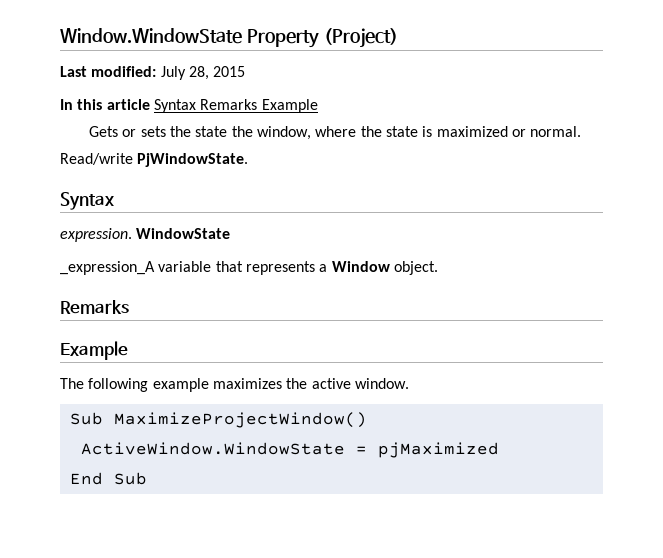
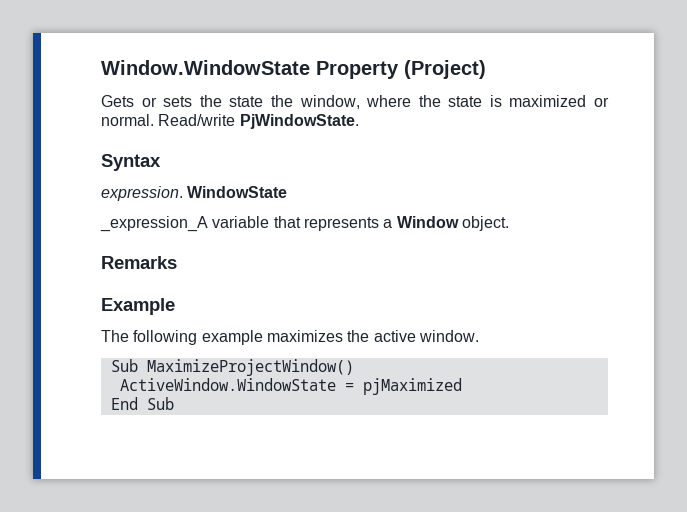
[60,66,246,80] [60,99,318,113] // Last modified: July 28, 2015 // In this article Syntax Remarks Example -> (486, 69) none

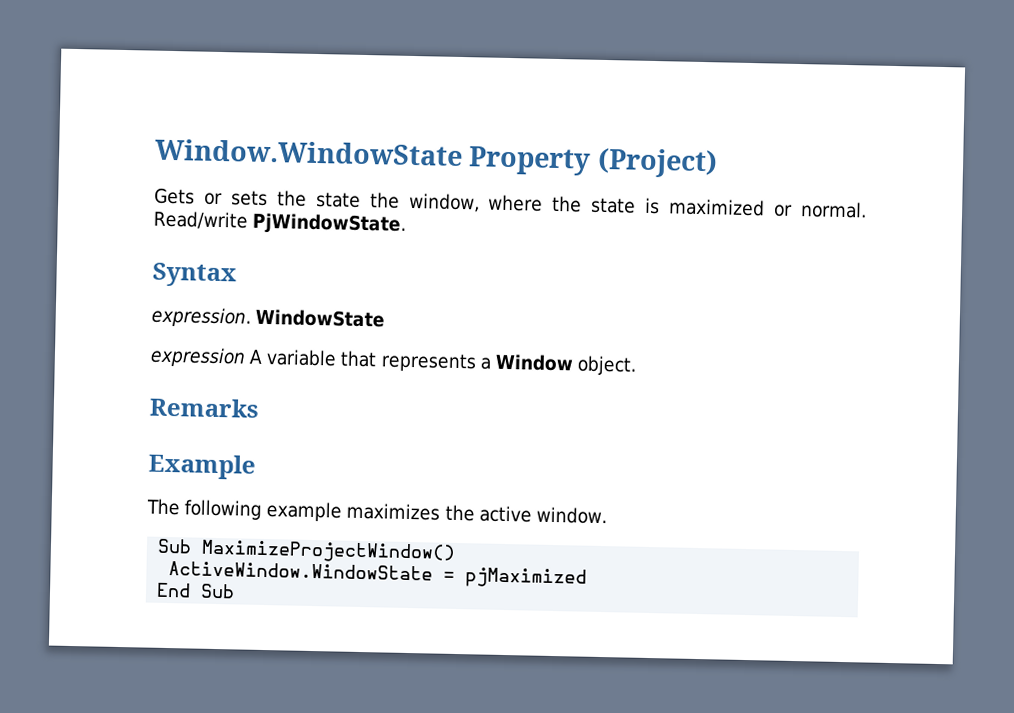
[100,216,208,232] _expression_A -> [150,346,264,368] expression A

